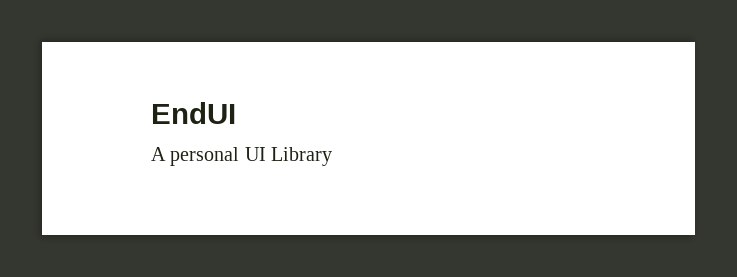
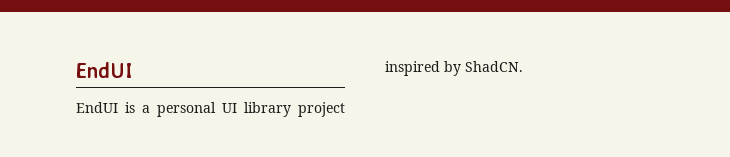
[151,147,333,166] A personal UI Library -> [76,102,345,117] [385,61,523,76] EndUI is a personal UI library project inspired by ShadCN.

